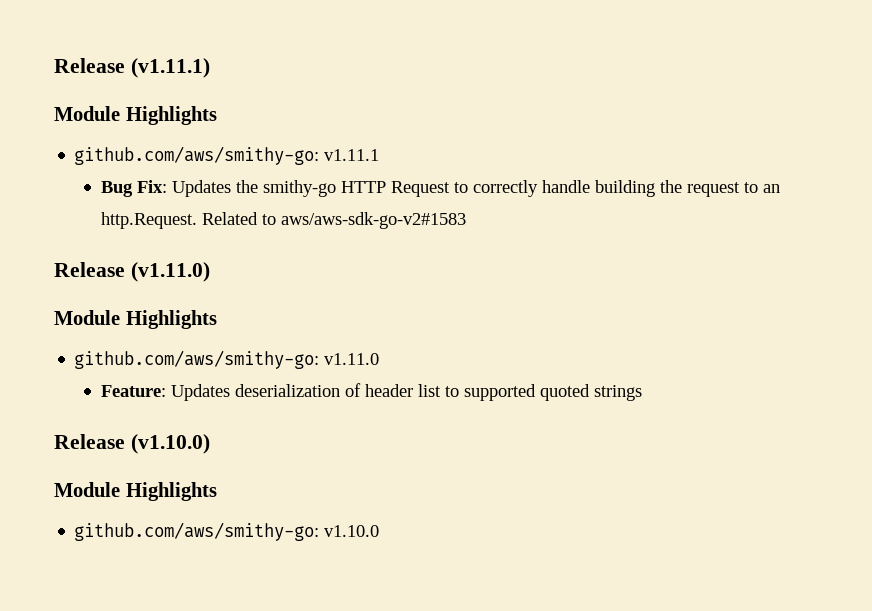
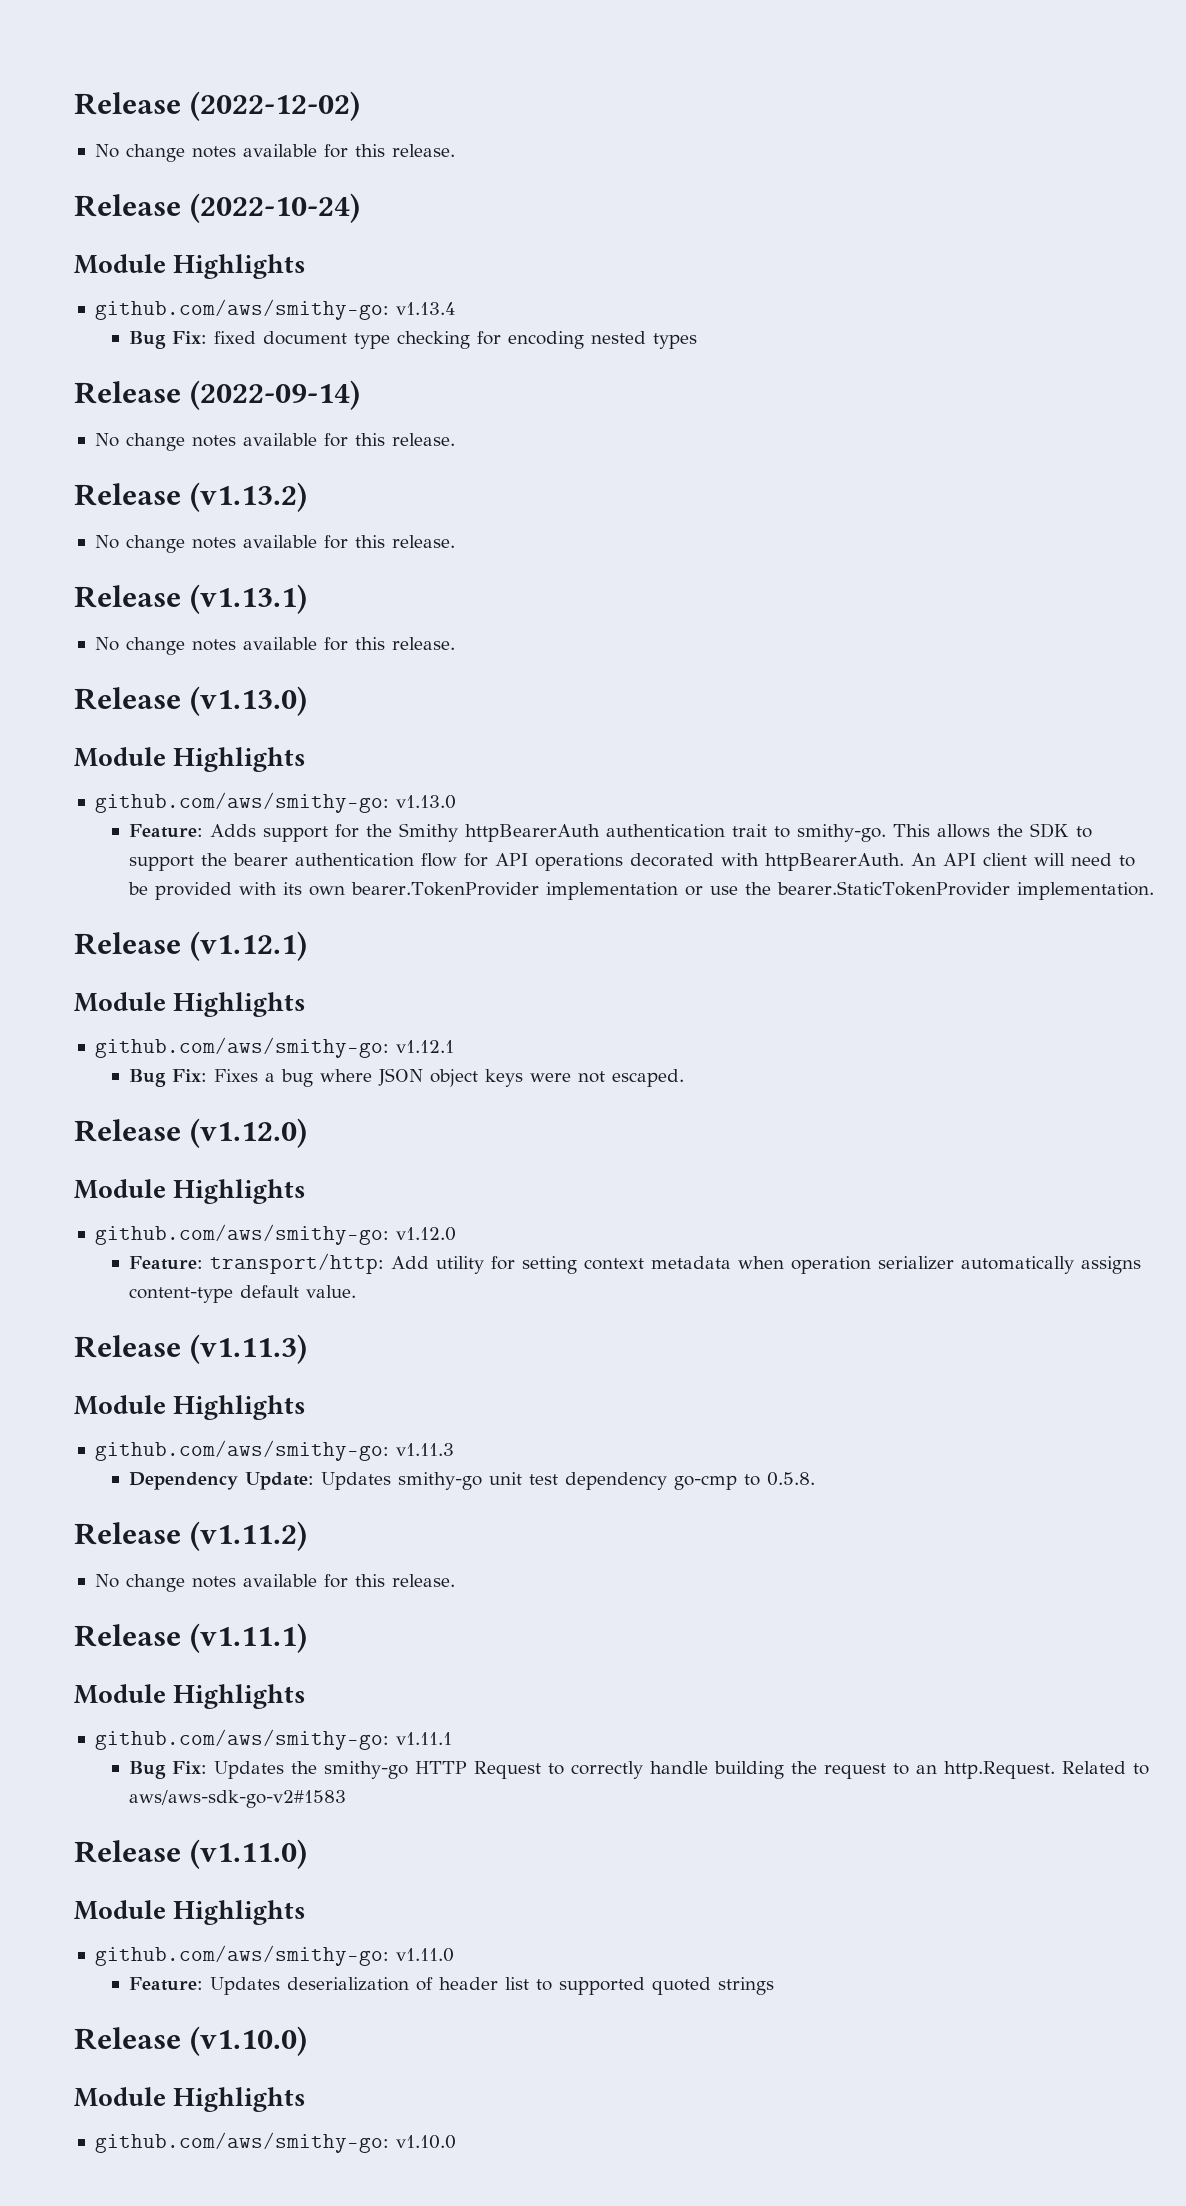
[54,58,125,73] Release -> [74,91,360,121] [94,144,455,162] [74,193,360,223] [74,254,307,279] [94,299,455,320] [129,331,698,349] [74,380,360,410] [94,433,455,451] [74,482,307,512] [94,535,455,553] [74,584,307,614] [94,637,455,655] [74,686,307,716] [74,747,307,772] [94,792,456,813] [129,823,1093,842] [129,853,1136,871] [128,881,1155,900] [74,931,307,961] [74,992,307,1017] [94,1037,454,1058] [129,1068,685,1087] [74,1118,307,1148] [74,1179,307,1204] [94,1224,456,1245] [129,1253,1142,1274] [129,1285,357,1303] [74,1334,307,1364] [74,1395,307,1420] [94,1440,454,1461] [129,1472,816,1490] [74,1521,307,1551] [94,1574,455,1592] [74,1624,181,1647] Release (2022-12-02) // No change notes available for this release. // Release (2022-10-24) // Module Highlights // github.com/aws/smithy-go: v1.13.4 // Bug Fix: fixed document type checking for encoding nested types // Release (2022-09-14) // No change notes available for this release. // Release (v1.13.2) // No change notes available for this release. // Release (v1.13.1) // No change notes available for this release. // Release (v1.13.0) // Module Highlights // github.com/aws/smithy-go: v1.13.0 // Feature: Adds support for the Smithy httpBearerAuth authentication trait to smithy-go. This allows the SDK to support the bearer authentication flow for API operations decorated with httpBearerAuth. An API client will need to be provided with its own bearer.TokenProvider implementation or use the bearer.StaticTokenProvider implementation. // Release (v1.12.1) // Module Highlights // github.com/aws/smithy-go: v1.12.1 // Bug Fix: Fixes a bug where JSON object keys were not escaped. // Release (v1.12.0) // Module Highlights // github.com/aws/smithy-go: v1.12.0 // Feature: transport/http: Add utility for setting context metadata when operation serializer automatically assigns content-type default value. // Release (v1.11.3) // Module Highlights // github.com/aws/smithy-go: v1.11.3 // Dependency Update: Updates smithy-go unit test dependency go-cmp to 0.5.8. // Release (v1.11.2) // No change notes available for this release. // Release

